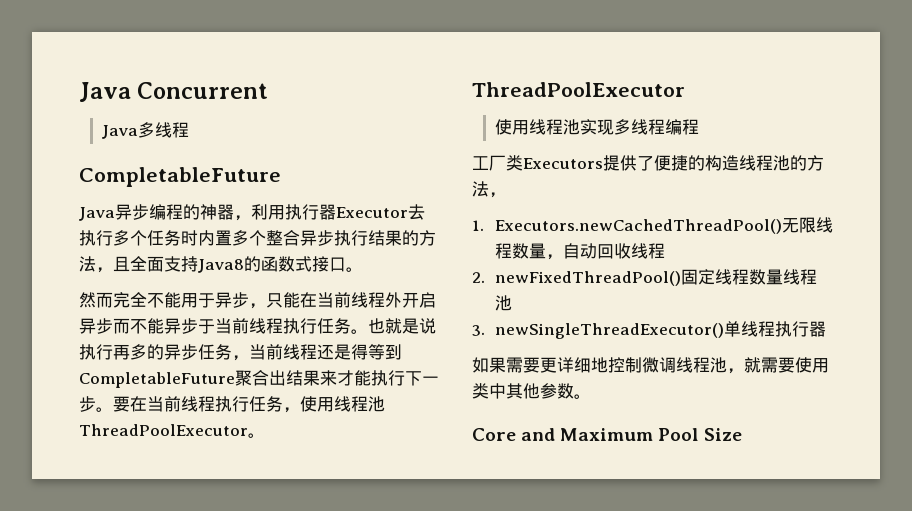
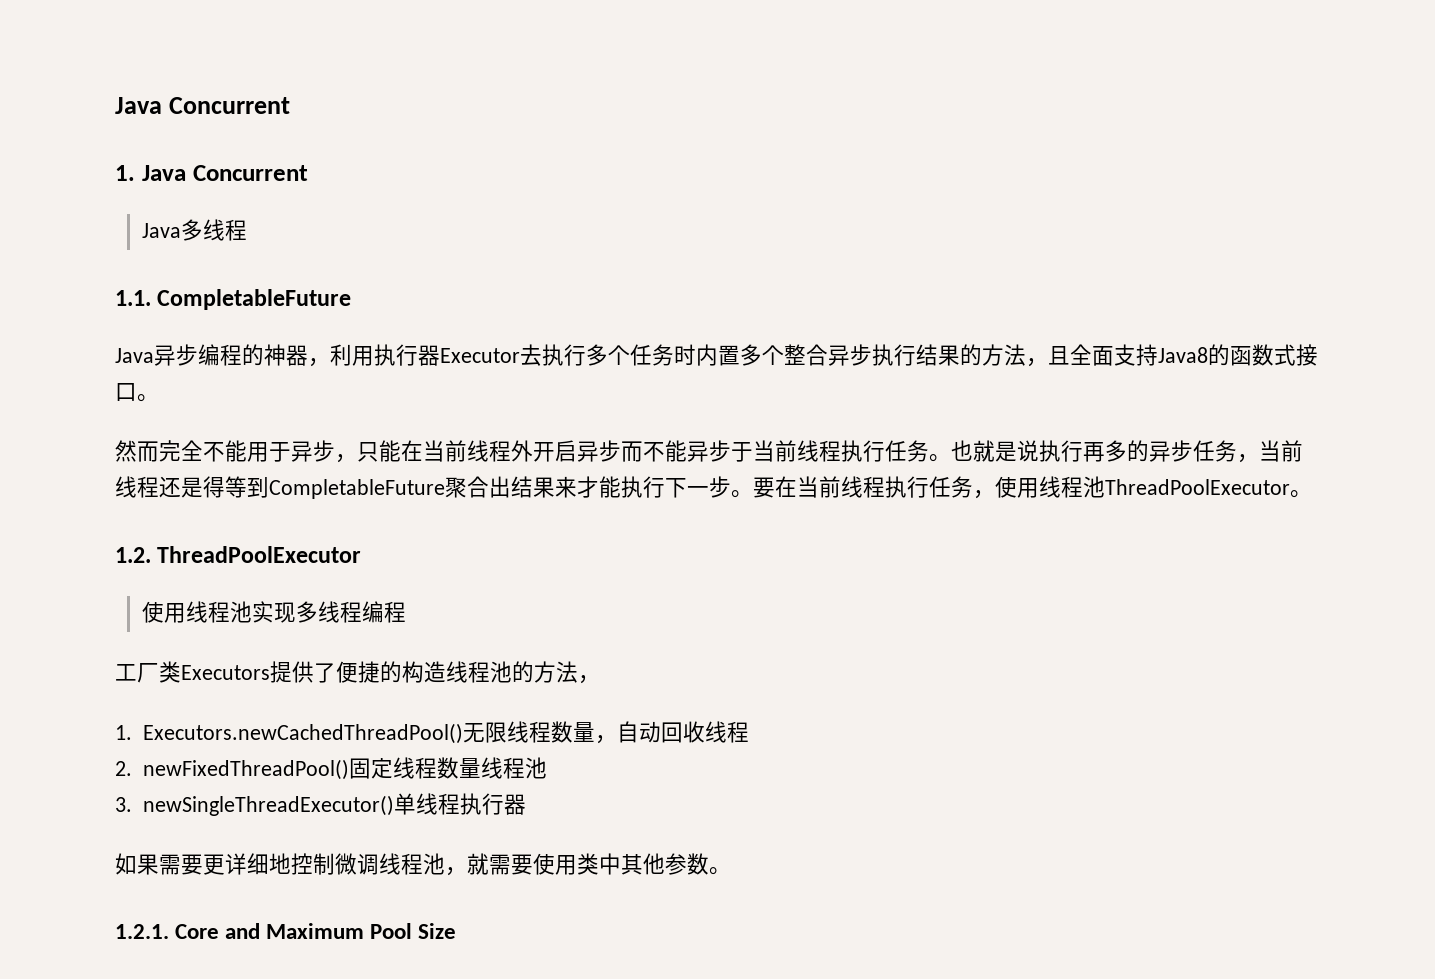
[79,82,269,102] Java Concurrent -> [115,97,291,114] [115,165,308,181] Java Concurrent // 1. Java Concurrent
(189, 130) none -> [115,290,151,306] 1.1.
(265, 435) none -> [115,547,151,563] 1.2.
(591, 396) none -> [115,924,169,939] 1.2.1.

